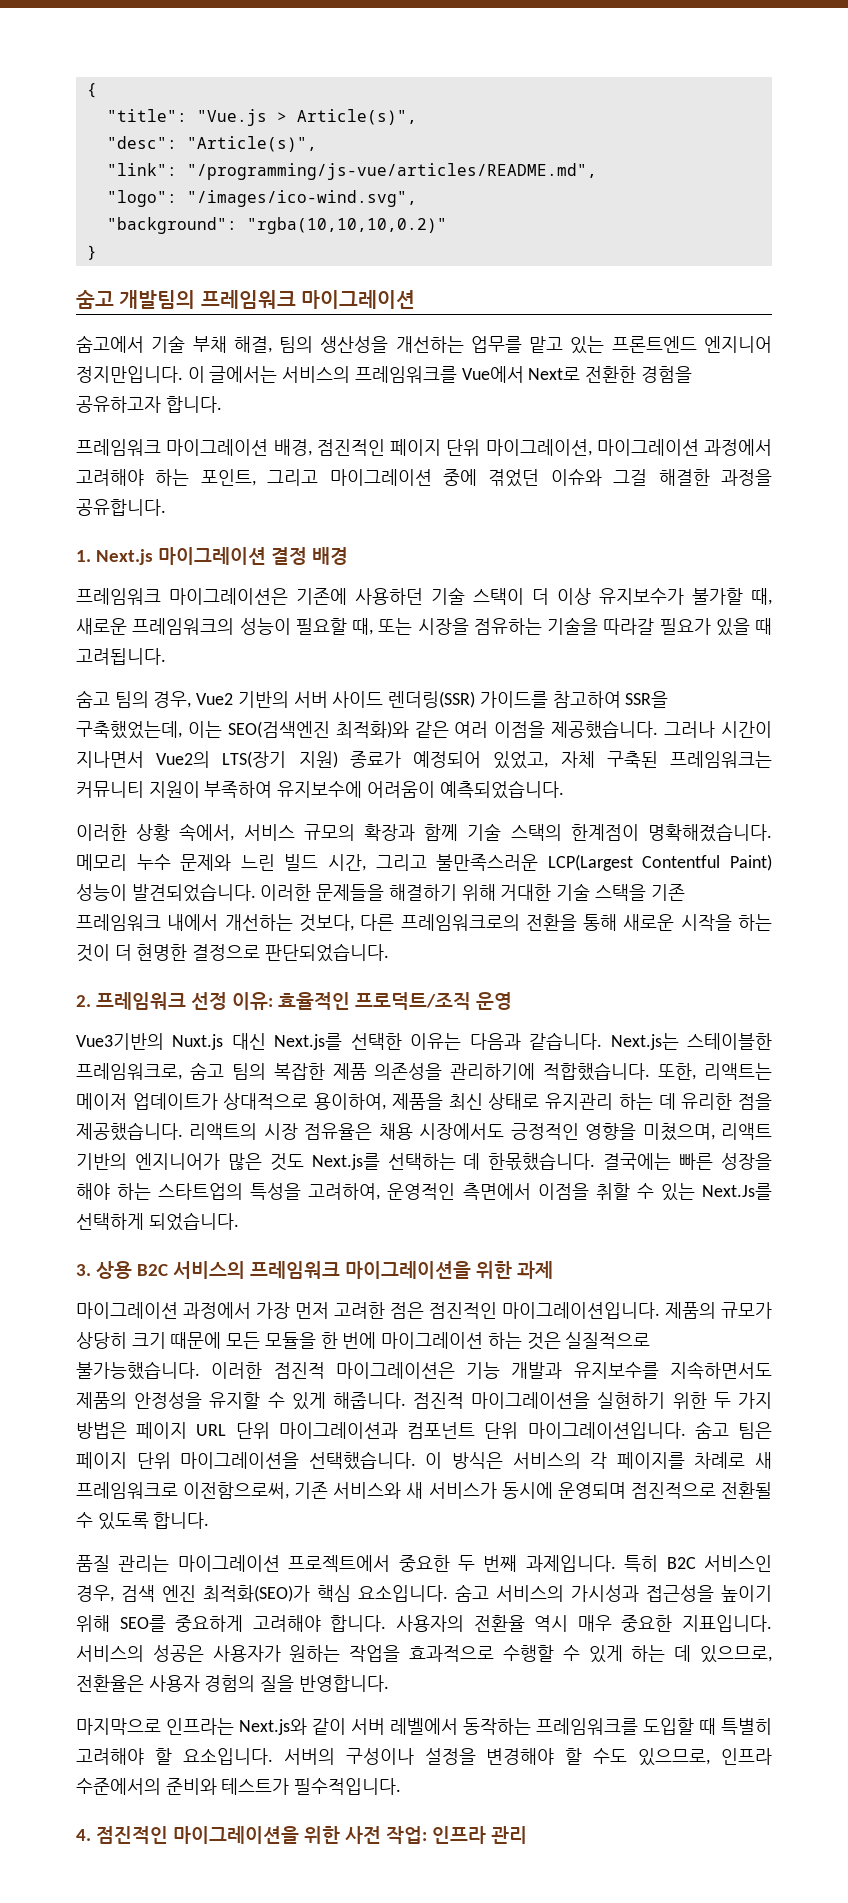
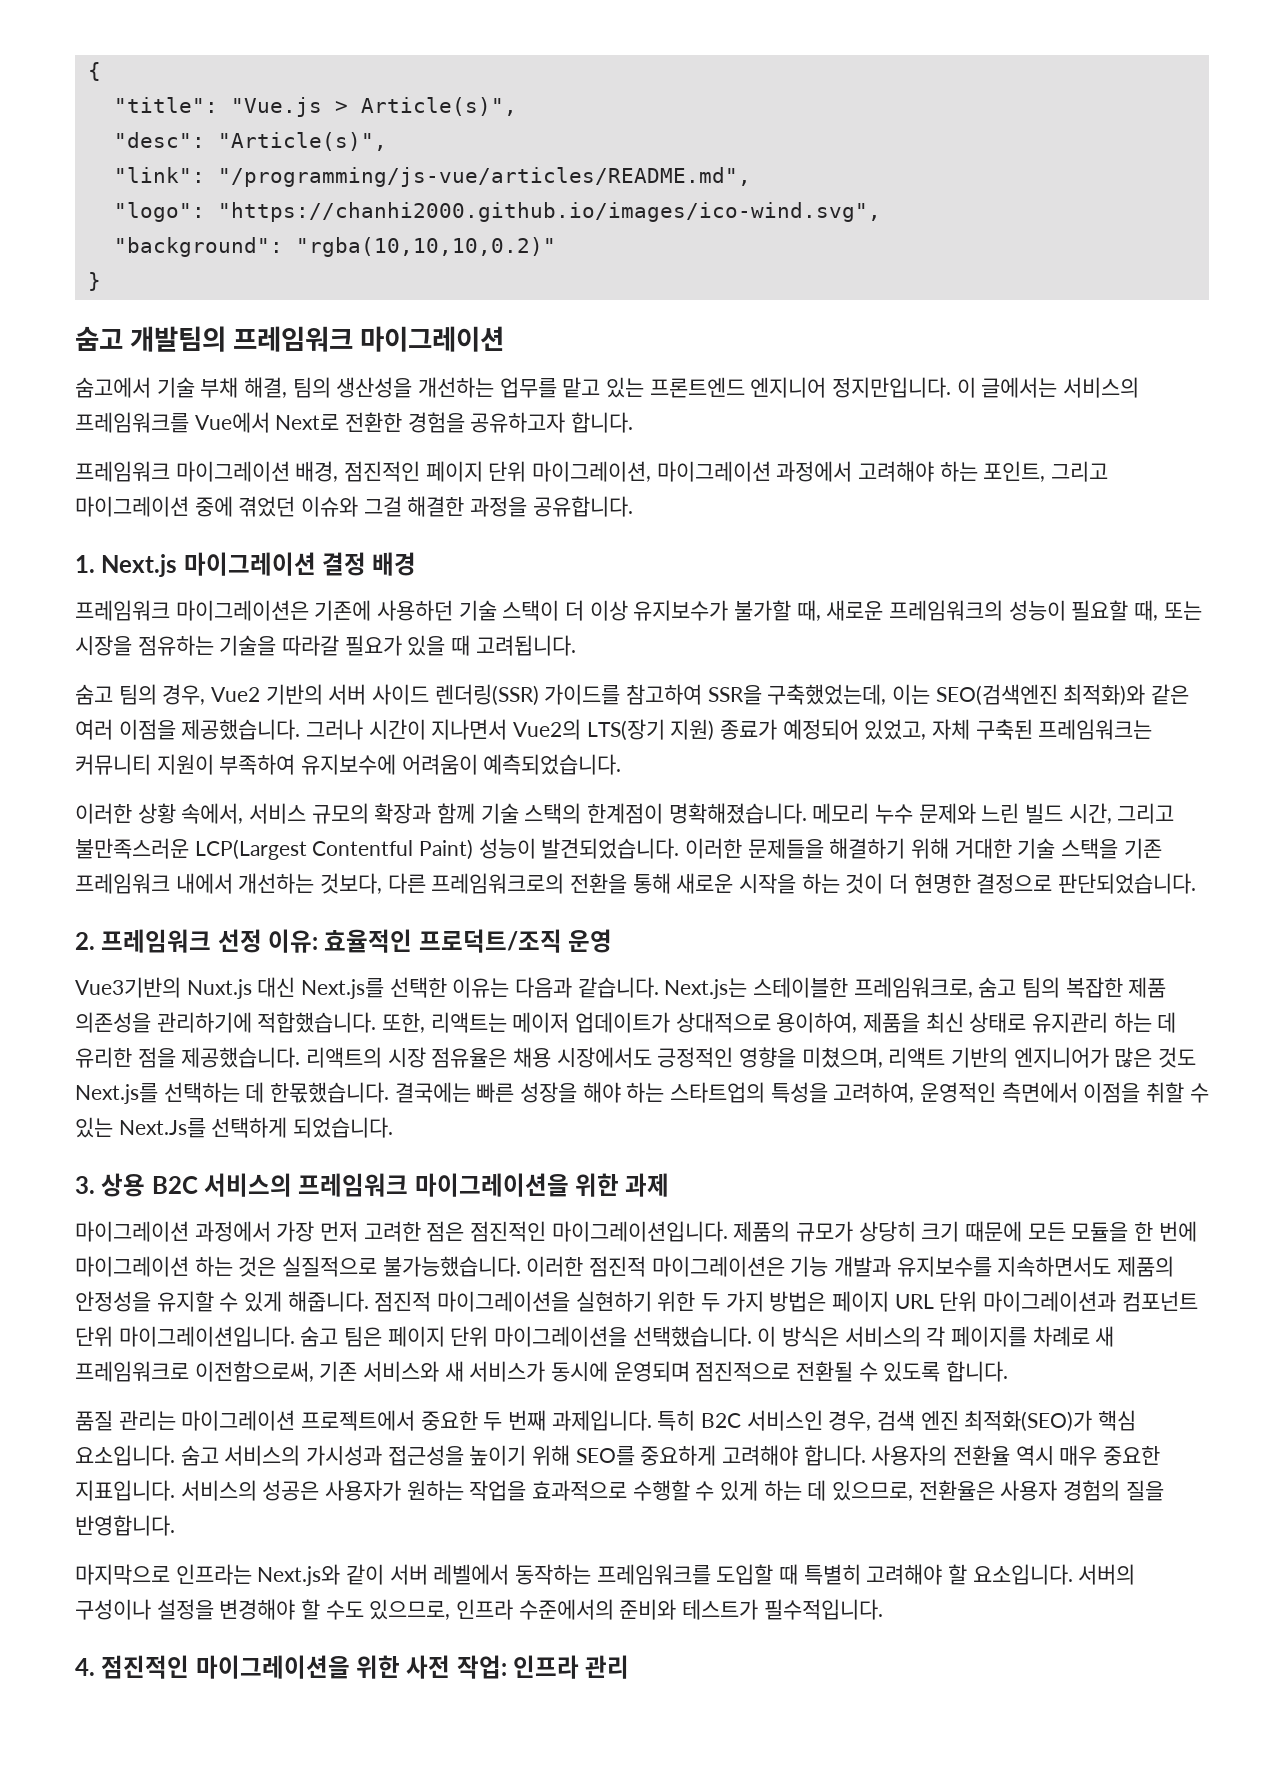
[186,190,417,207] "/images/ico-wind.svg", -> [217,202,881,222] "https://chanhi2000.github.io/images/ico-wind.svg",

